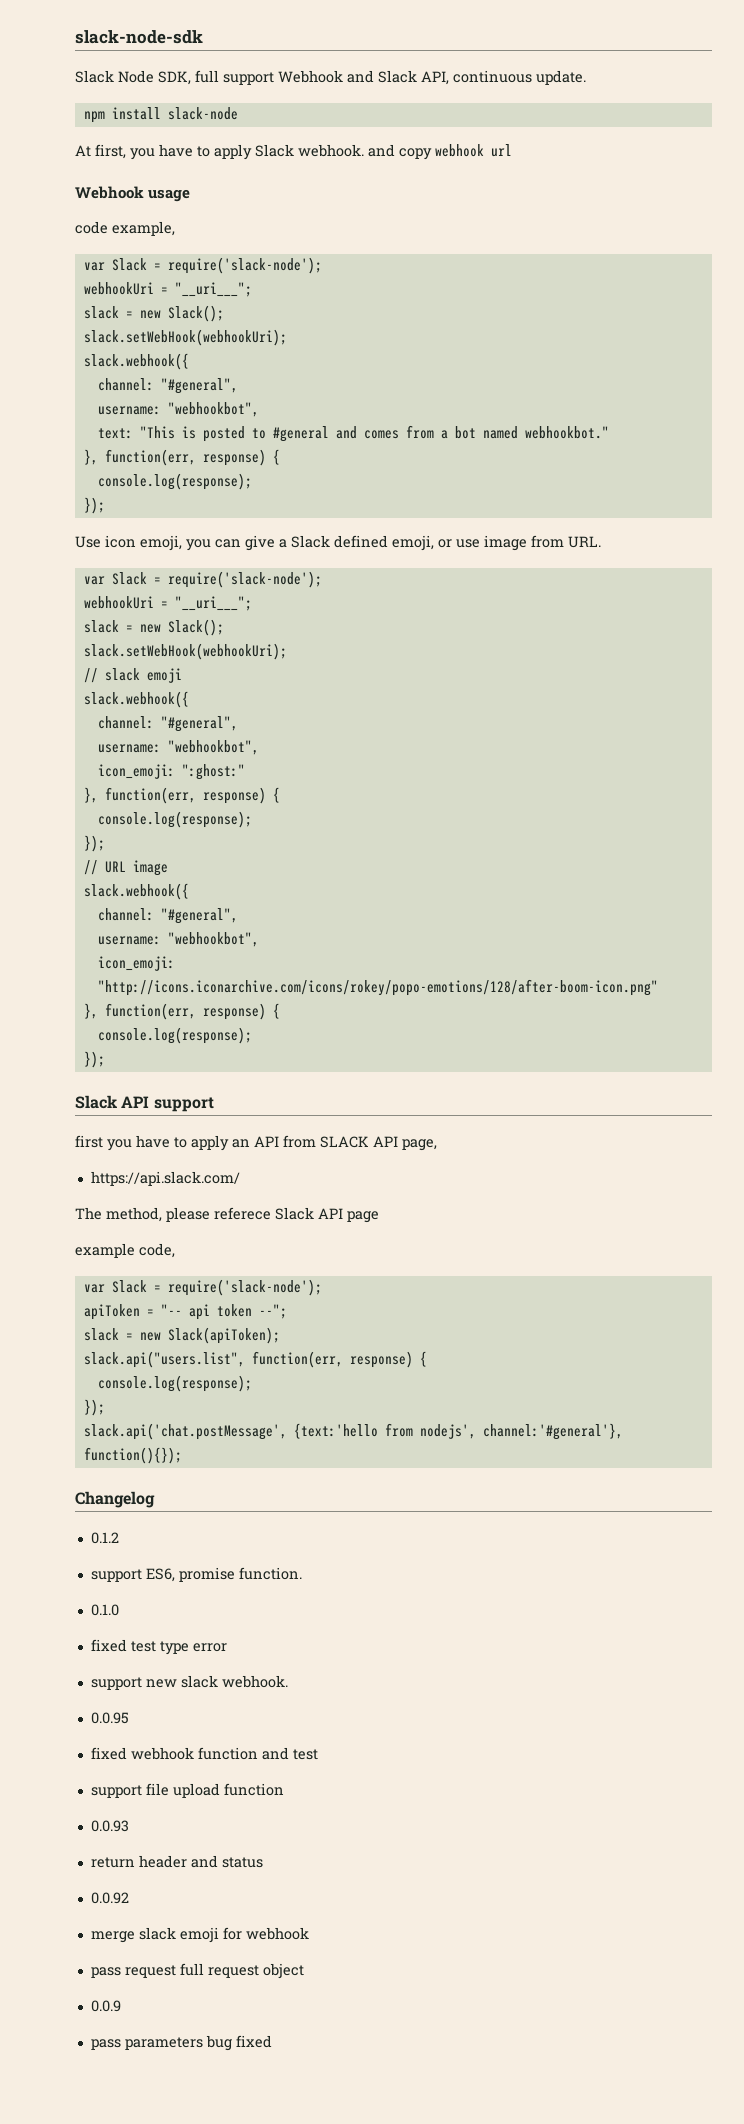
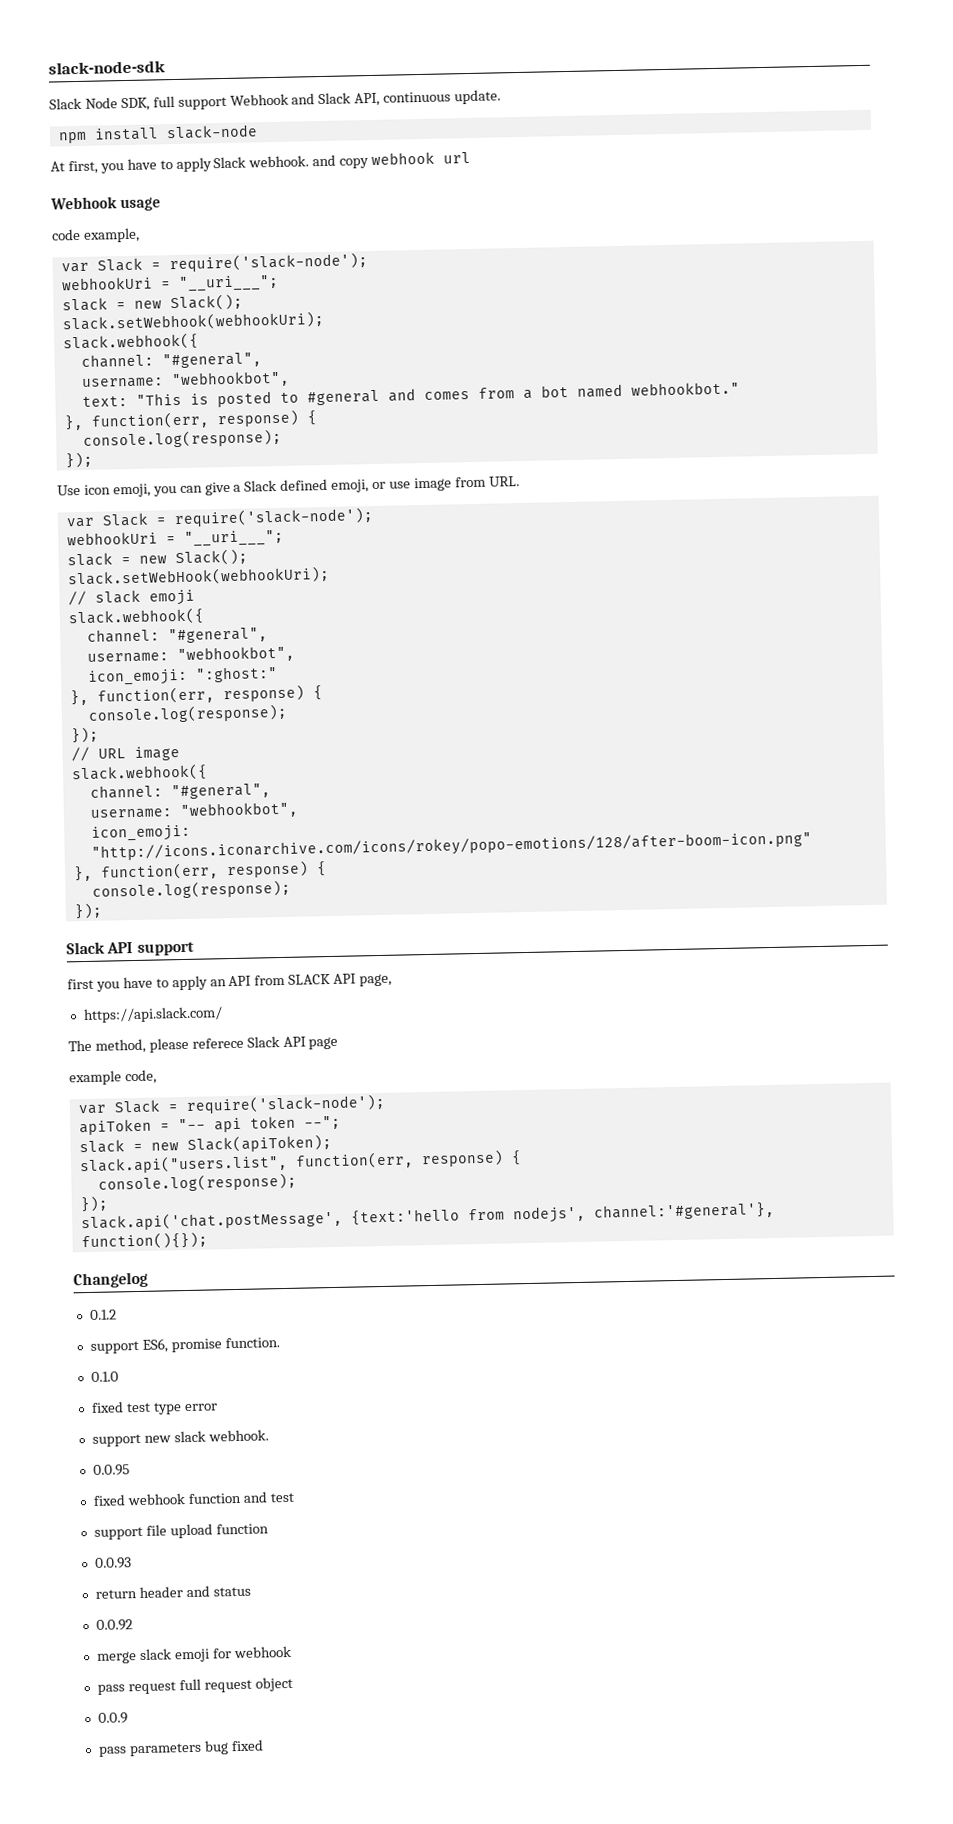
[83,329,287,346] slack.setWebHook(webhookUri); -> [61,310,325,333] slack.setWebhook(webhookUri);

